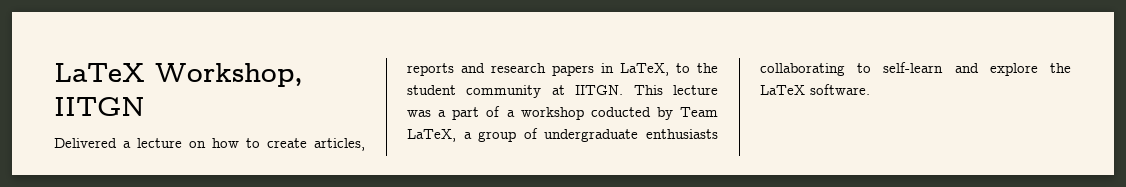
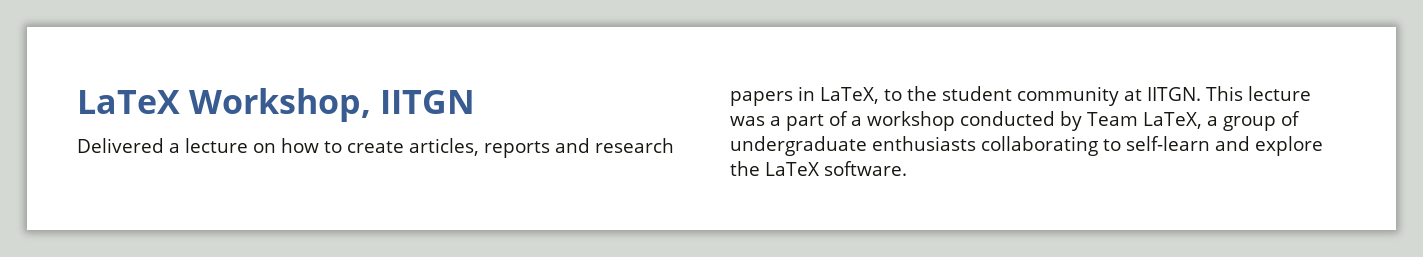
[590,107,651,117] coducted -> [960,111,1055,126] conducted

